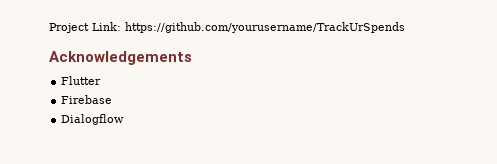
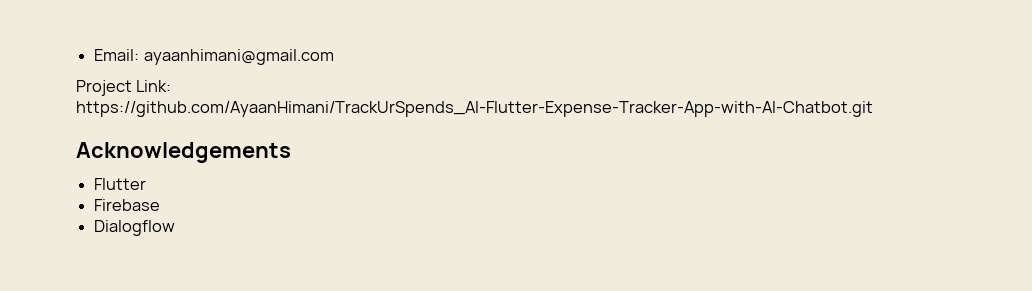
(49, 28) none -> [94,49,334,65] Email: ayaanhimani@gmail.com //
[125,22,405,33] https://github.com/yourusername/TrackUrSpends -> [76,101,873,117] https://github.com/AyaanHimani/TrackUrSpends_AI-Flutter-Expense-Tracker-App-with-AI-Chatbot.git

